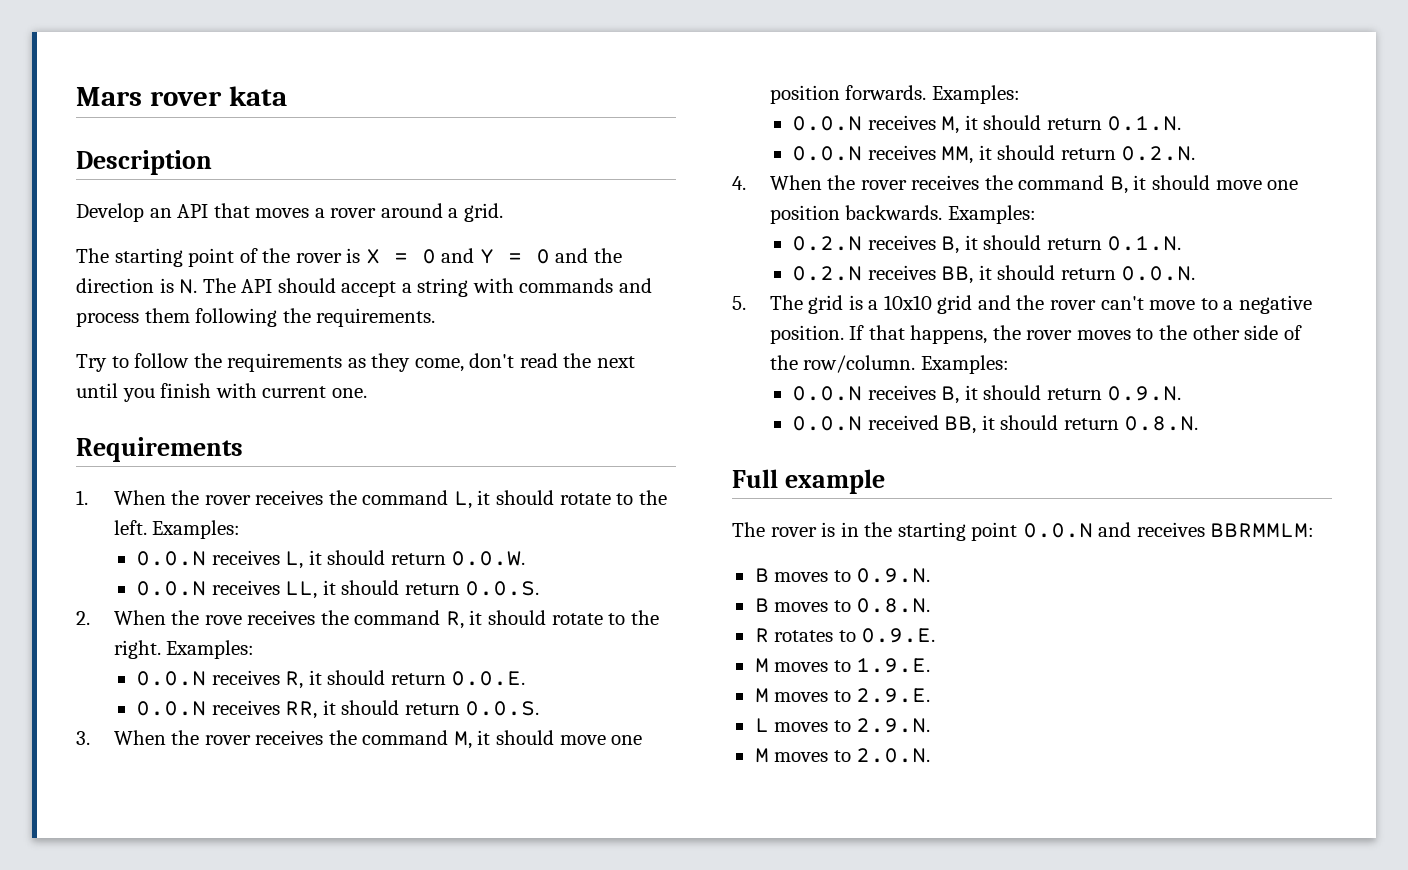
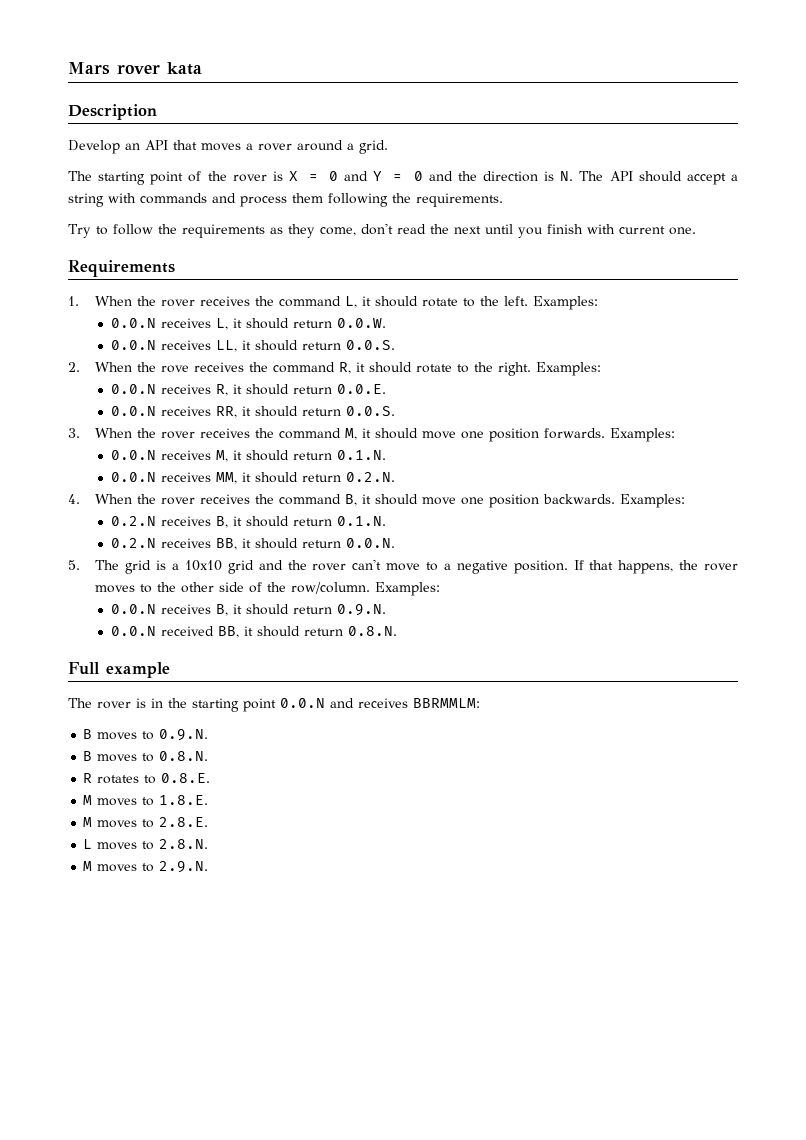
[861,628,936,643] [754,657,931,673] [754,688,931,703] 0.9.E. // M moves to 1.9.E. // M moves to 2.9.E. -> [161,773,211,783] [83,795,209,806] [83,817,209,828] 0.8.E. // M moves to 1.8.E. // M moves to 2.8.E.
[856,718,931,733] [754,748,931,763] 2.9.N. // M moves to 2.0.N. -> [159,839,209,849] [83,861,209,873] 2.8.N. // M moves to 2.9.N.

